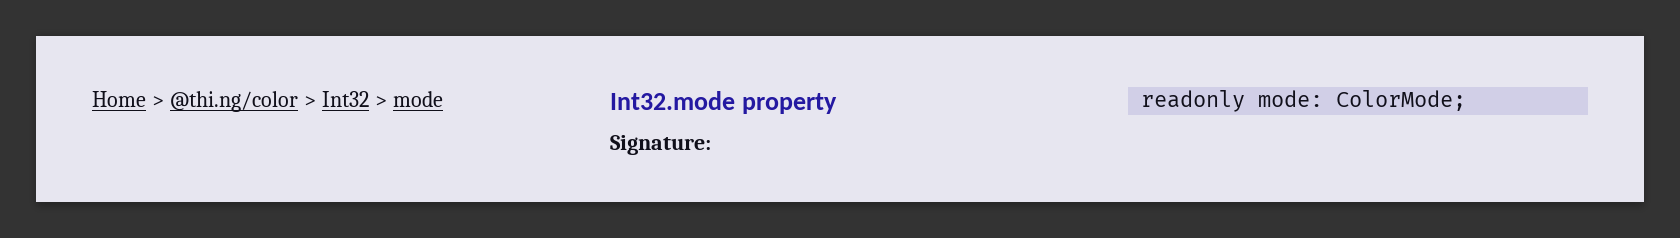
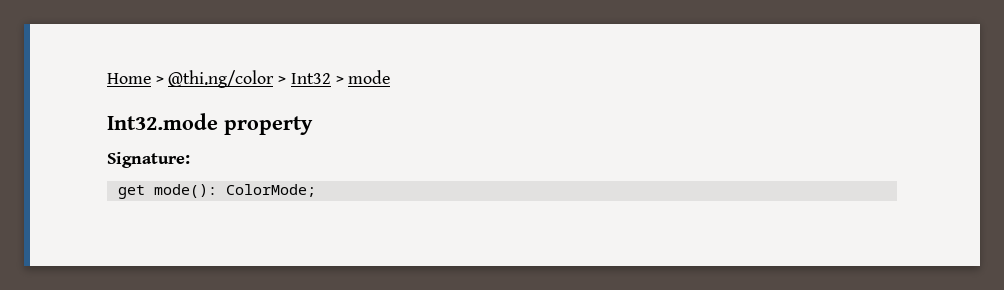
[1141,90,1324,112] readonly mode: -> [117,184,217,199] get mode():

